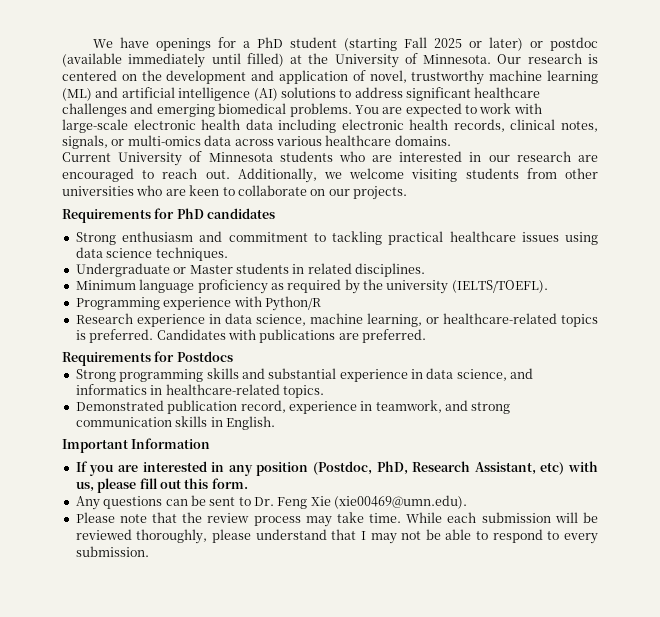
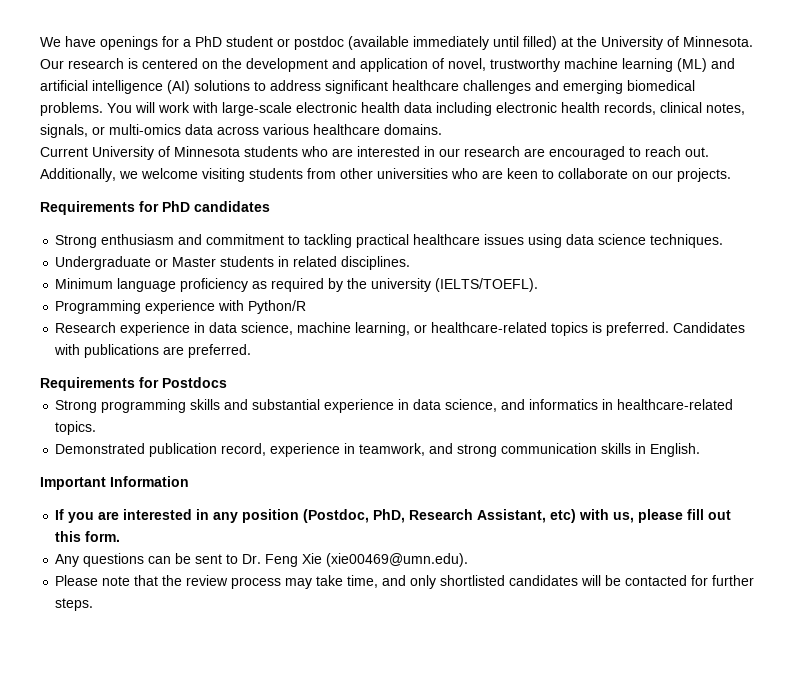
[344,37,524,51] (starting Fall 2025 or later) -> (273, 41) none
[382,103,477,117] are expected to -> [135,102,155,113] will
[369,512,598,523] [75,529,598,544] [75,546,149,557] time. While each submission will be reviewed thoroughly, please understand that I may not be able to respond to every submission. -> [347,575,755,589] [55,598,94,611] time, and only shortlisted candidates will be contacted for further steps.

